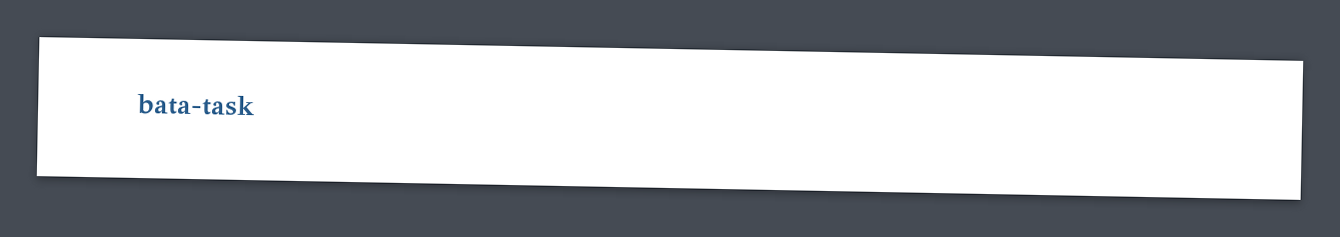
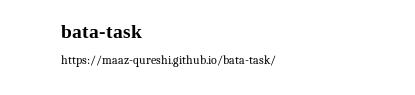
(255, 105) none -> [61,55,276,67] // https://maaz-qureshi.github.io/bata-task/

